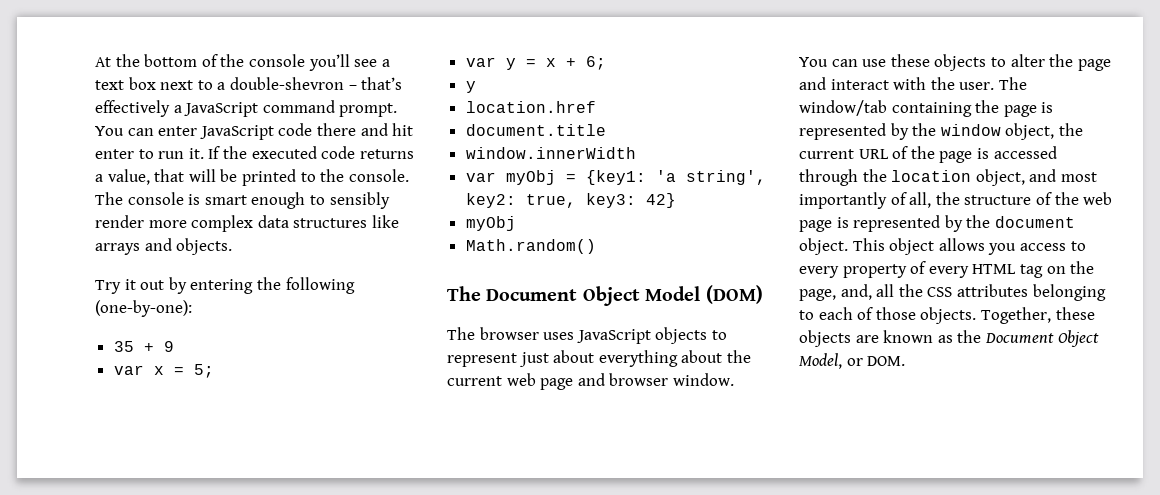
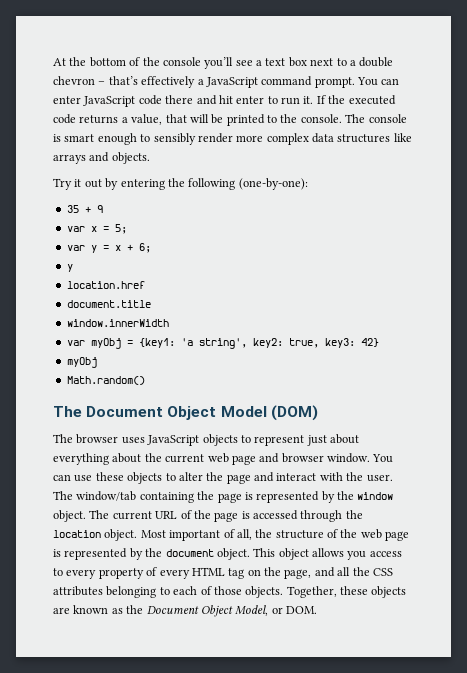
[229,77,344,90] double-shevron -> [359,57,394,67] [53,76,95,85] double chevron
[1005,123,1083,140] object, the -> [53,510,110,522] object. The
[975,169,1097,186] [799,192,887,209] object, and most importantly -> [104,529,221,541] object. Most important
[840,284,872,300] and, -> [314,567,335,577] and

